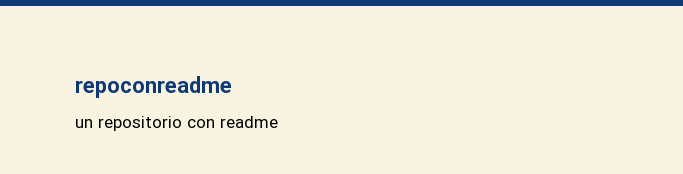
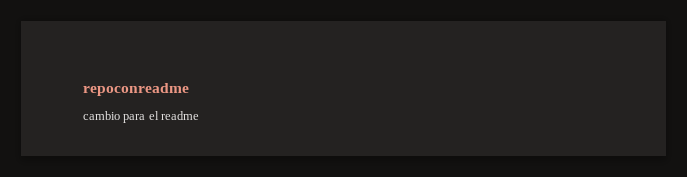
[75,116,215,131] un repositorio con -> [83,111,159,123] cambio para el

